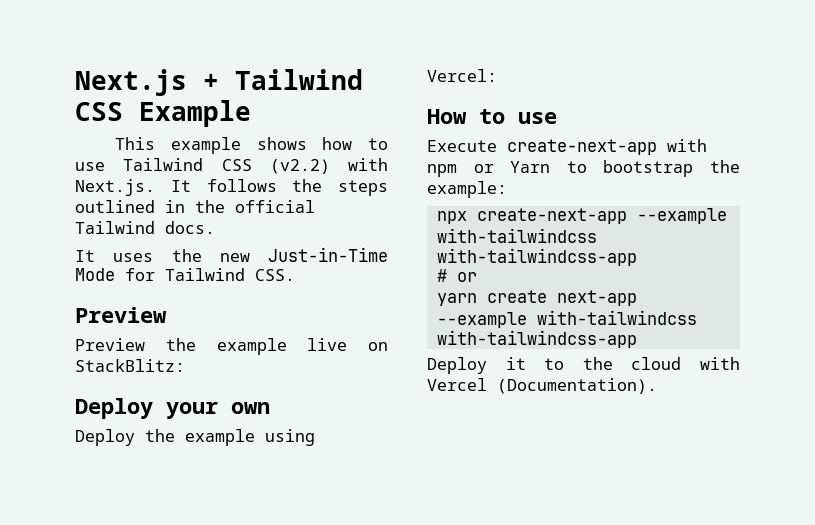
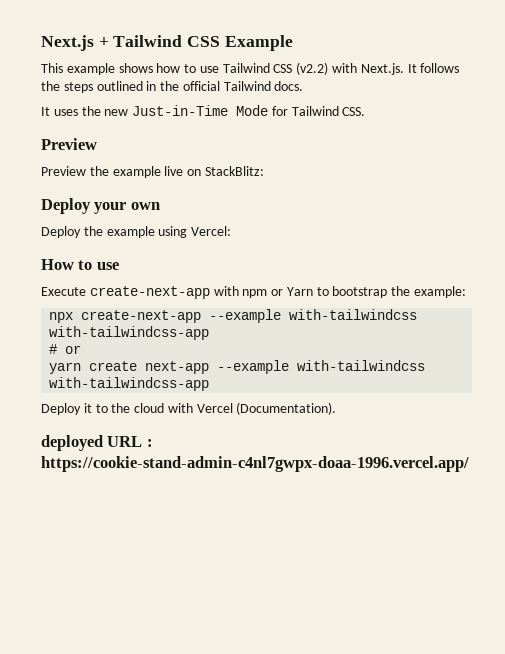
(657, 386) none -> [41,435,153,451] [41,456,469,472] // deployed URL : https://cookie-stand-admin-c4nl7gwpx-doaa-1996.vercel.app/

